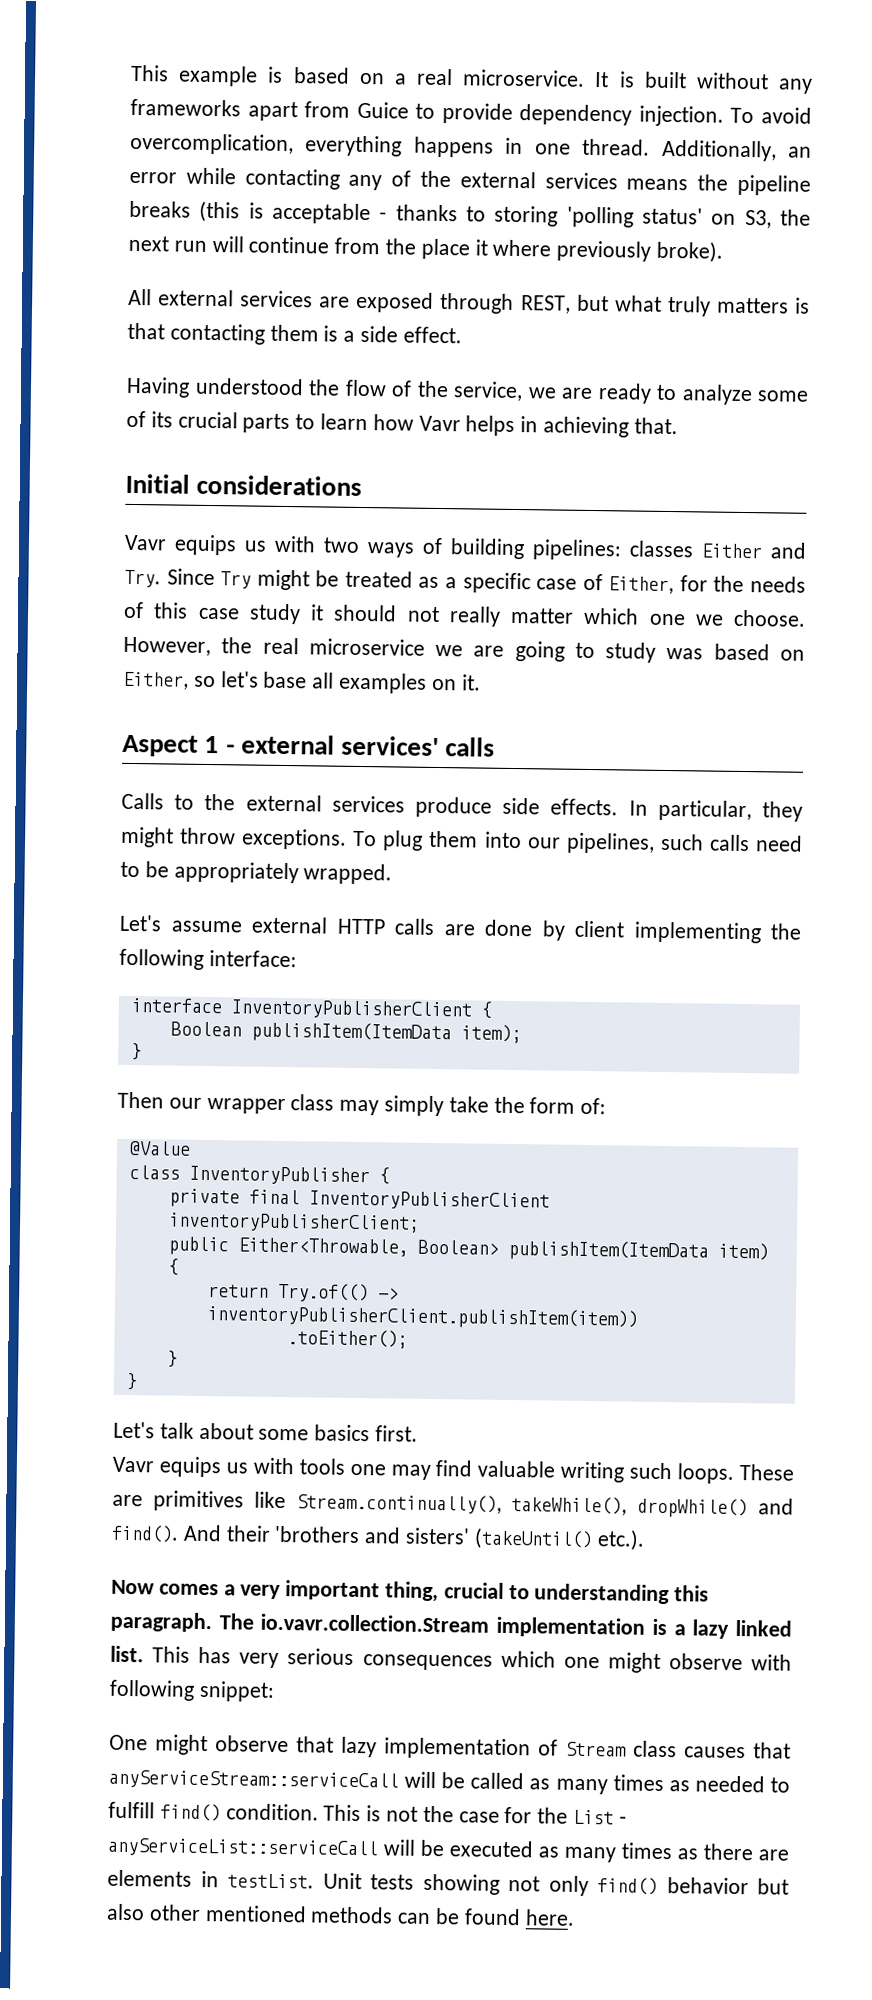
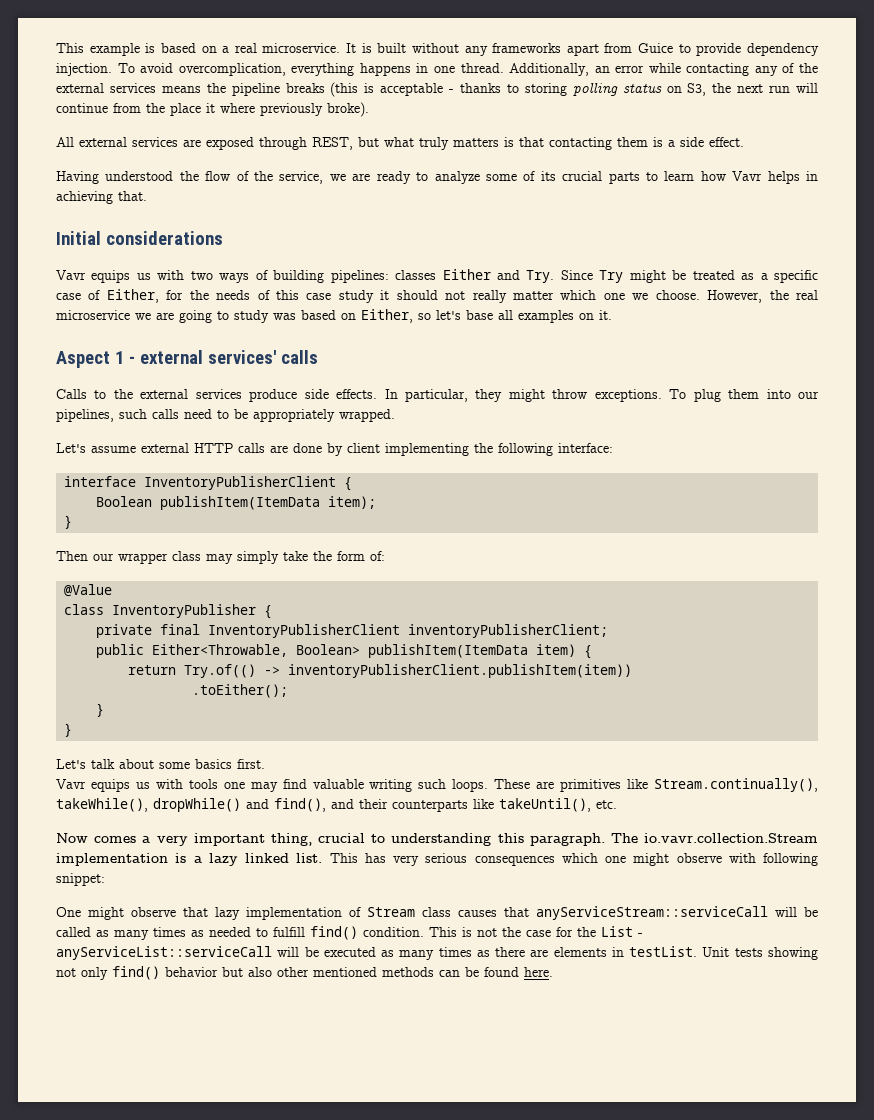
[566,206,703,228] 'polling status' -> [572,83,662,96] polling status
[111,1524,645,1551] find(). And their 'brothers and sisters' (takeUntil() etc.). -> [274,798,617,812] find(), and their counterparts like takeUntil(), etc.

